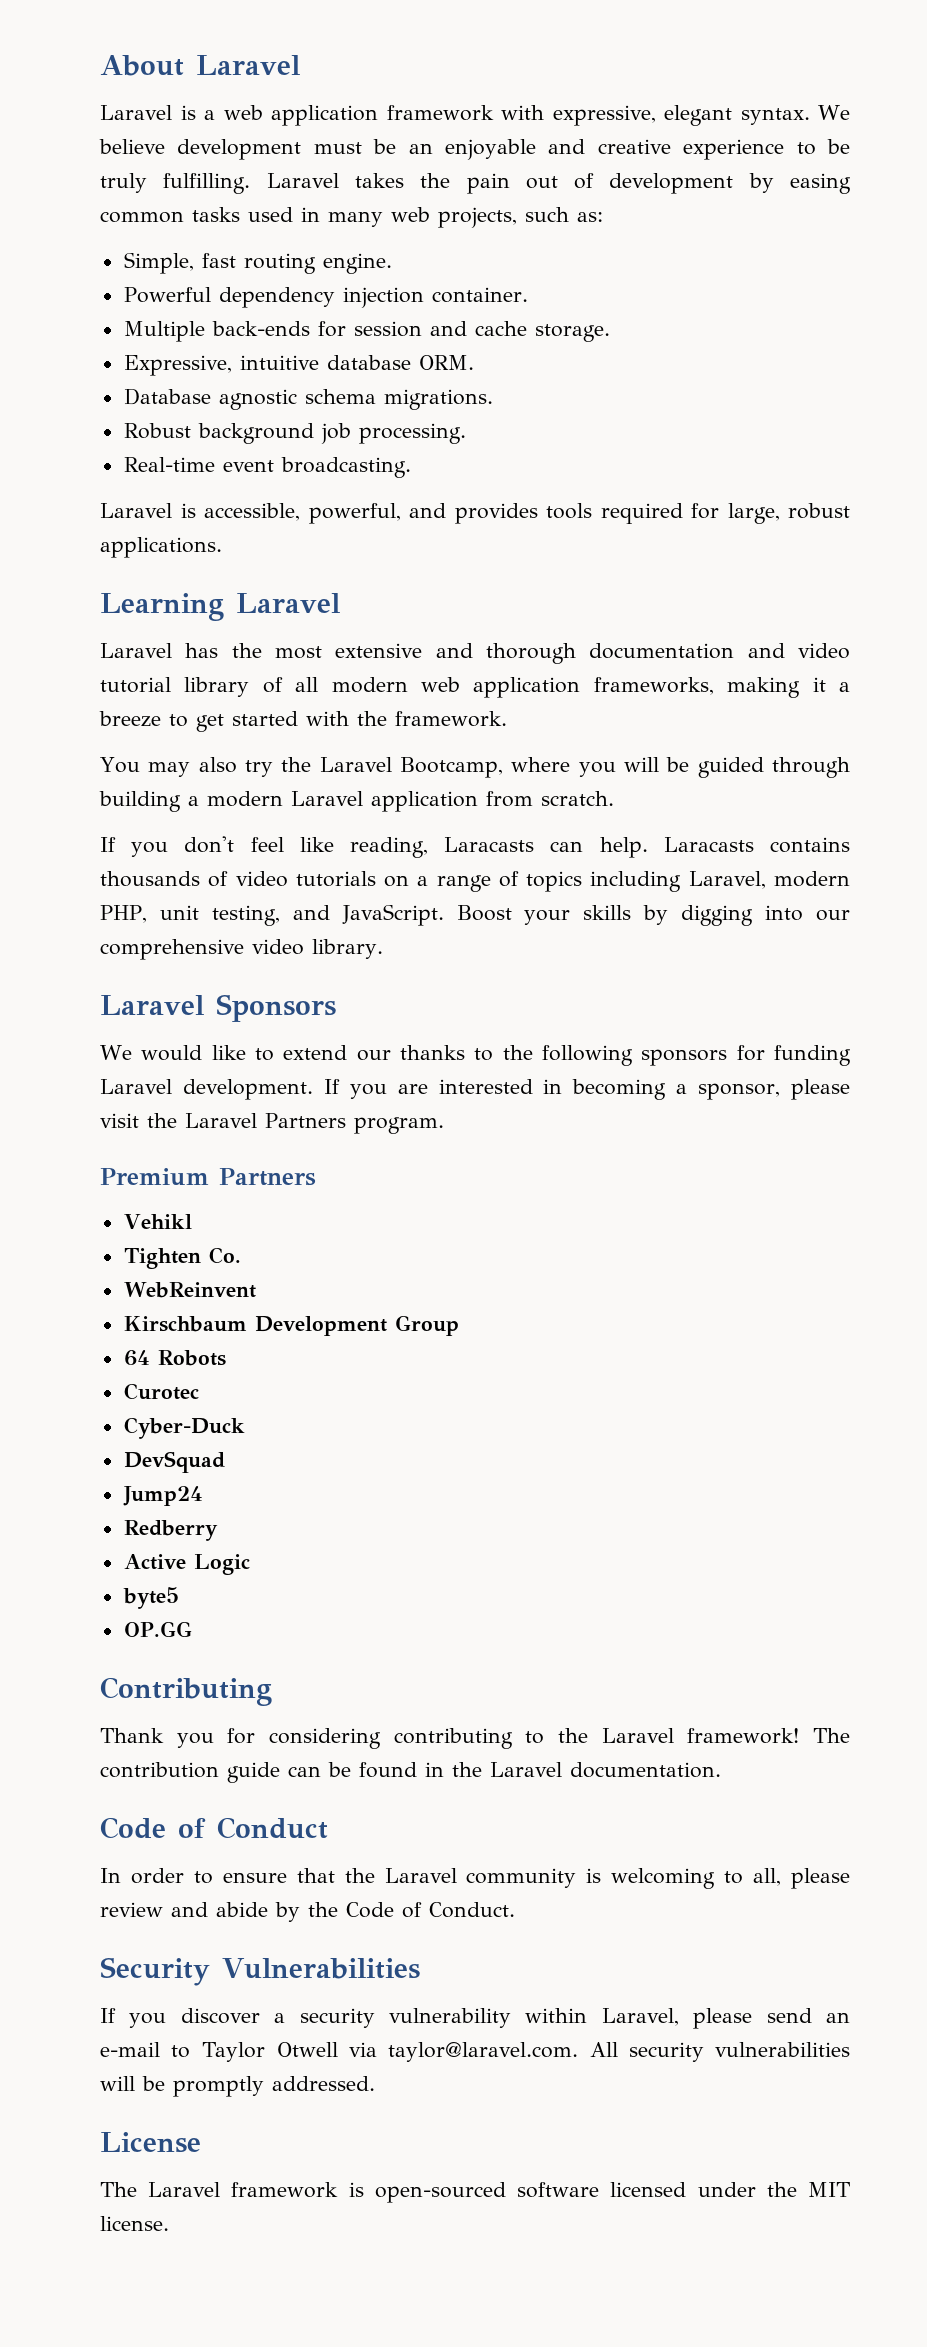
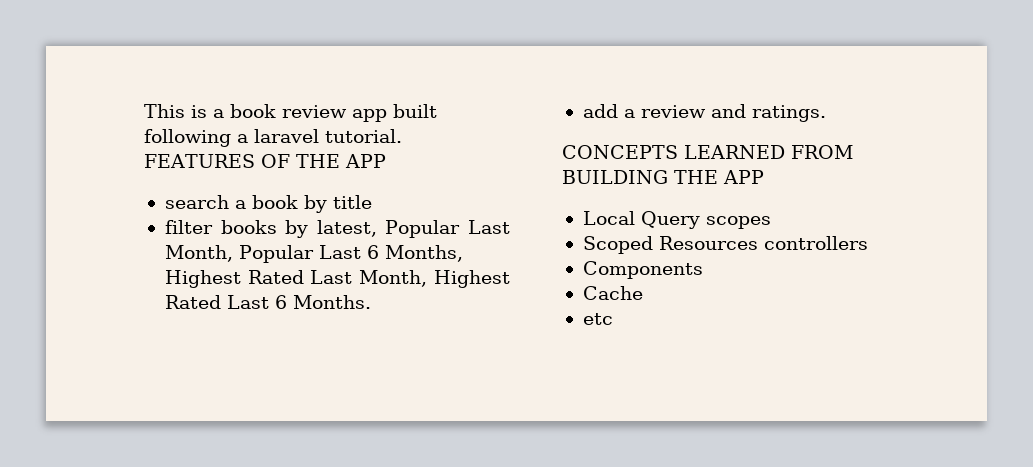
[100,55,300,76] [100,105,851,126] [99,139,850,160] [100,173,851,194] [100,207,603,228] [123,252,392,274] [123,287,528,308] [123,321,610,342] [123,355,474,376] [123,388,493,410] [123,423,466,444] [123,457,411,478] [100,503,850,524] [100,537,222,558] [100,593,340,621] [100,643,850,664] [100,677,850,698] [99,711,507,732] [100,757,850,778] [99,791,614,812] [100,836,850,858] [100,871,850,892] [100,904,851,926] [100,939,383,960] [100,994,336,1022] [100,1045,851,1066] [100,1079,850,1100] [100,1113,444,1134] [100,1168,316,1186] [123,1214,192,1229] [123,1247,241,1269] [123,1282,256,1298] [123,1315,459,1336] [123,1350,226,1366] [123,1383,199,1400] [123,1417,245,1439] [123,1451,225,1473] [122,1486,203,1506] [123,1520,218,1541] [123,1554,250,1575] [122,1587,179,1609] [123,1621,192,1637] [100,1677,272,1706] [100,1728,850,1749] [100,1762,721,1783] [100,1817,328,1839] [100,1868,850,1889] [100,1902,515,1922] [100,1957,420,1986] [100,2008,850,2029] [100,2042,850,2062] [100,2076,375,2097] [100,2132,201,2153] [100,2182,850,2203] [100,2216,169,2231] About Laravel // Laravel is a web application framework with expressive, elegant syntax. We believe development must be an enjoyable and creative experience to be truly fulfilling. Laravel takes the pain out of development by easing common tasks used in many web projects, such as: // Simple, fast routing engine. // Powerful dependency injection container. // Multiple back-ends for session and cache storage. // Expressive, intuitive database ORM. // Database agnostic schema migrations. // Robust background job processing. // Real-time event broadcasting. // Laravel is accessible, powerful, and provides tools required for large, robust applications. // Learning Laravel // Laravel has the most extensive and thorough documentation and video tutorial library of all modern web application frameworks, making it a breeze to get started with the framework. // You may also try the Laravel Bootcamp, where you will be guided through building a modern Laravel application from scratch. // If you don't feel like reading, Laracasts can help. Laracasts contains thousands of video tutorials on a range of topics including Laravel, modern PHP, unit testing, and JavaScript. Boost your skills by digging into our comprehensive video library. // Laravel Sponsors // We would like to extend our thanks to the following sponsors for funding Laravel development. If you are interested in becoming a sponsor, please visit the Laravel Partners program. // Premium Partners // Vehikl // Tighten Co. // WebReinvent // Kirschbaum Development Group // 64 Robots // Curotec // Cyber-Duck // DevSquad // Jump24 // Redberry // Active Logic // byte5 // OP.GG // Contributing // Thank you for considering contributing to the Laravel framework! The contribution guide can be found in the Laravel documentation. // Code of Conduct // In order to ensure that the Laravel community is welcoming to all, please review and abide by the Code of Conduct. // Security Vulnerabilities // If you discover a security vulnerability within Laravel, please send an e-mail to Taylor Otwell via taylor@laravel.com. All security vulnerabilities will be promptly addressed. // License // The Laravel framework is open-sourced software licensed under the MIT license. -> [144,104,437,122] [144,129,402,147] [144,154,386,168] [164,195,372,213] [164,220,511,238] [164,245,463,263] [164,270,510,288] [164,295,371,309] [582,104,826,122] [562,145,853,159] [562,170,764,184] [582,211,771,229] [582,236,868,254] [582,261,703,279] [582,286,643,300] [582,313,613,325] This is a book review app built following a laravel tutorial. FEATURES OF THE APP // search a book by title // filter books by latest, Popular Last Month, Popular Last 6 Months, Highest Rated Last Month, Highest Rated Last 6 Months. // add a review and ratings. // CONCEPTS LEARNED FROM BUILDING THE APP // Local Query scopes // Scoped Resources controllers // Components // Cache // etc

